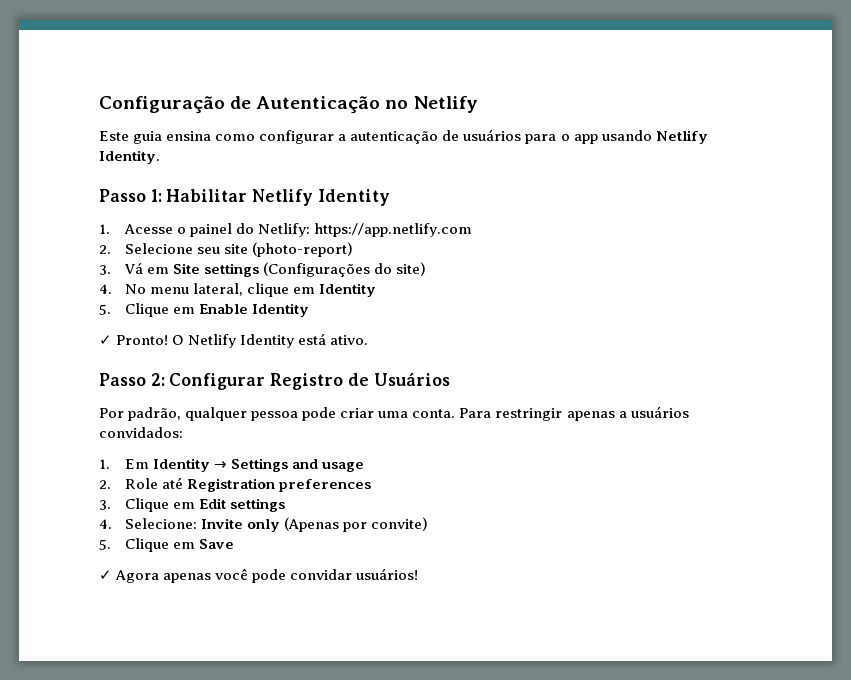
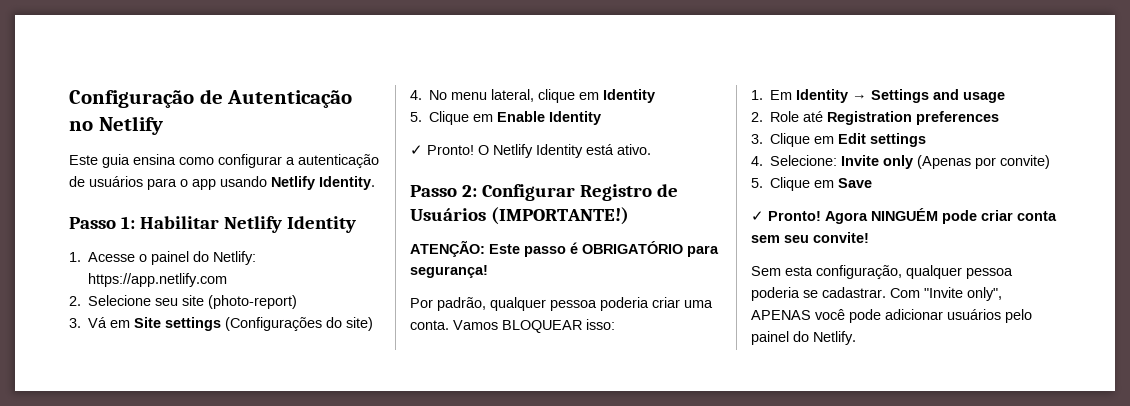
(450, 379) none -> [490,207,629,225] [410,240,719,257] [410,265,488,278] (IMPORTANTE!) // ATENÇÃO: Este passo é OBRIGATÓRIO para segurança!
[302,407,337,421] pode -> [600,297,649,311] poderia
[459,406,689,421] [99,427,183,438] Para restringir apenas a usuários convidados: -> [453,319,615,333] Vamos BLOQUEAR isso:
[115,568,419,583] Agora apenas você pode convidar usuários! -> [768,208,1057,224] [751,232,869,243] [751,265,1013,279] [751,287,1002,301] [751,309,1032,323] [751,331,856,345] Pronto! Agora NINGUÉM pode criar conta sem seu convite! // Sem esta configuração, qualquer pessoa poderia se cadastrar. Com "Invite only", APENAS você pode adicionar usuários pelo painel do Netlify.

